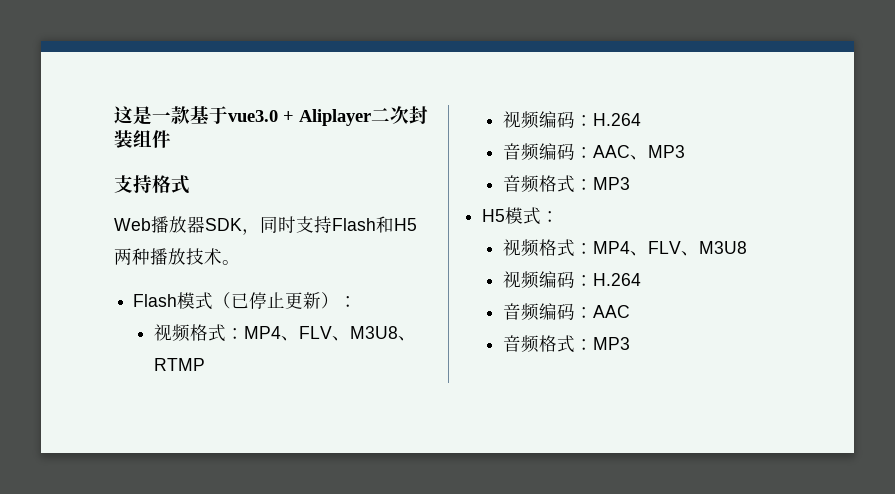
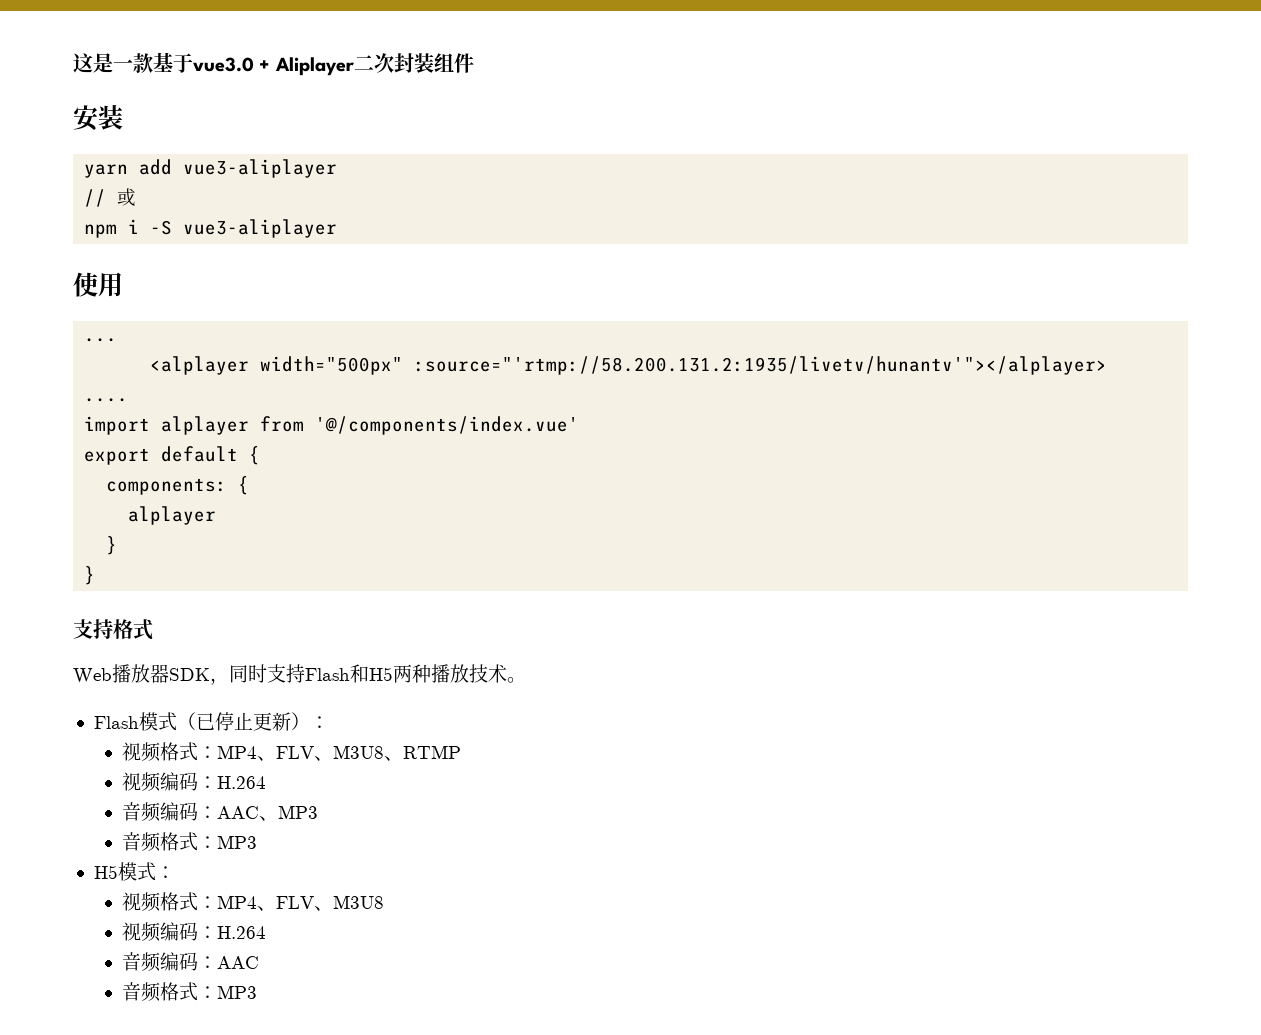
(171, 139) none -> [73,105,123,131] [84,159,338,178] [84,188,137,207] [84,219,338,238] [73,272,123,297] [84,338,118,342] [150,356,1108,375] [84,398,129,402] [84,416,580,435] [84,446,261,465] [106,476,250,495] [128,506,217,525] [106,536,118,555] [84,566,96,585] // 安装 // yarn add vue3-aliplayer // // 或 // npm i -S vue3-aliplayer // 使用 // ... // <alplayer width="500px" :source="'rtmp://58.200.131.2:1935/livetv/hunantv'"></alplayer> // .... // import alplayer from '@/components/index.vue' // export default { // components: { // alplayer // } // }

